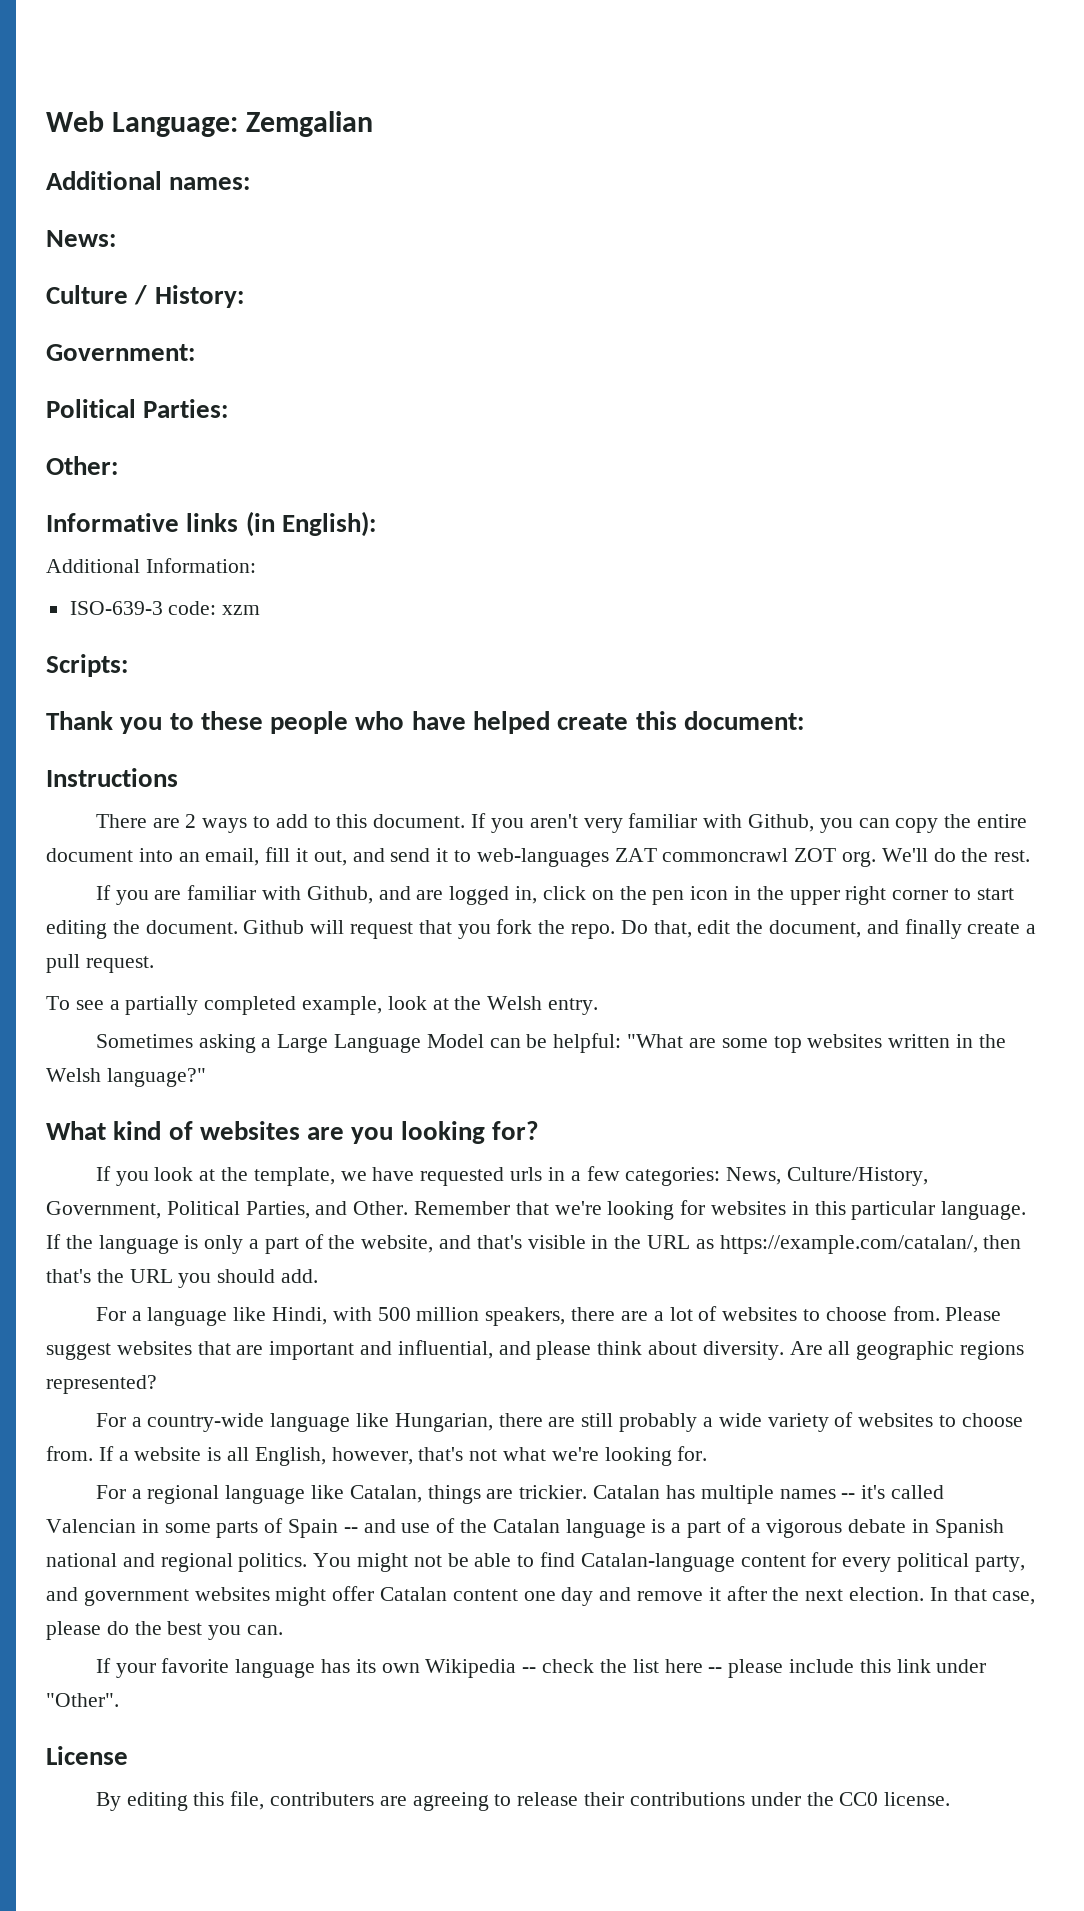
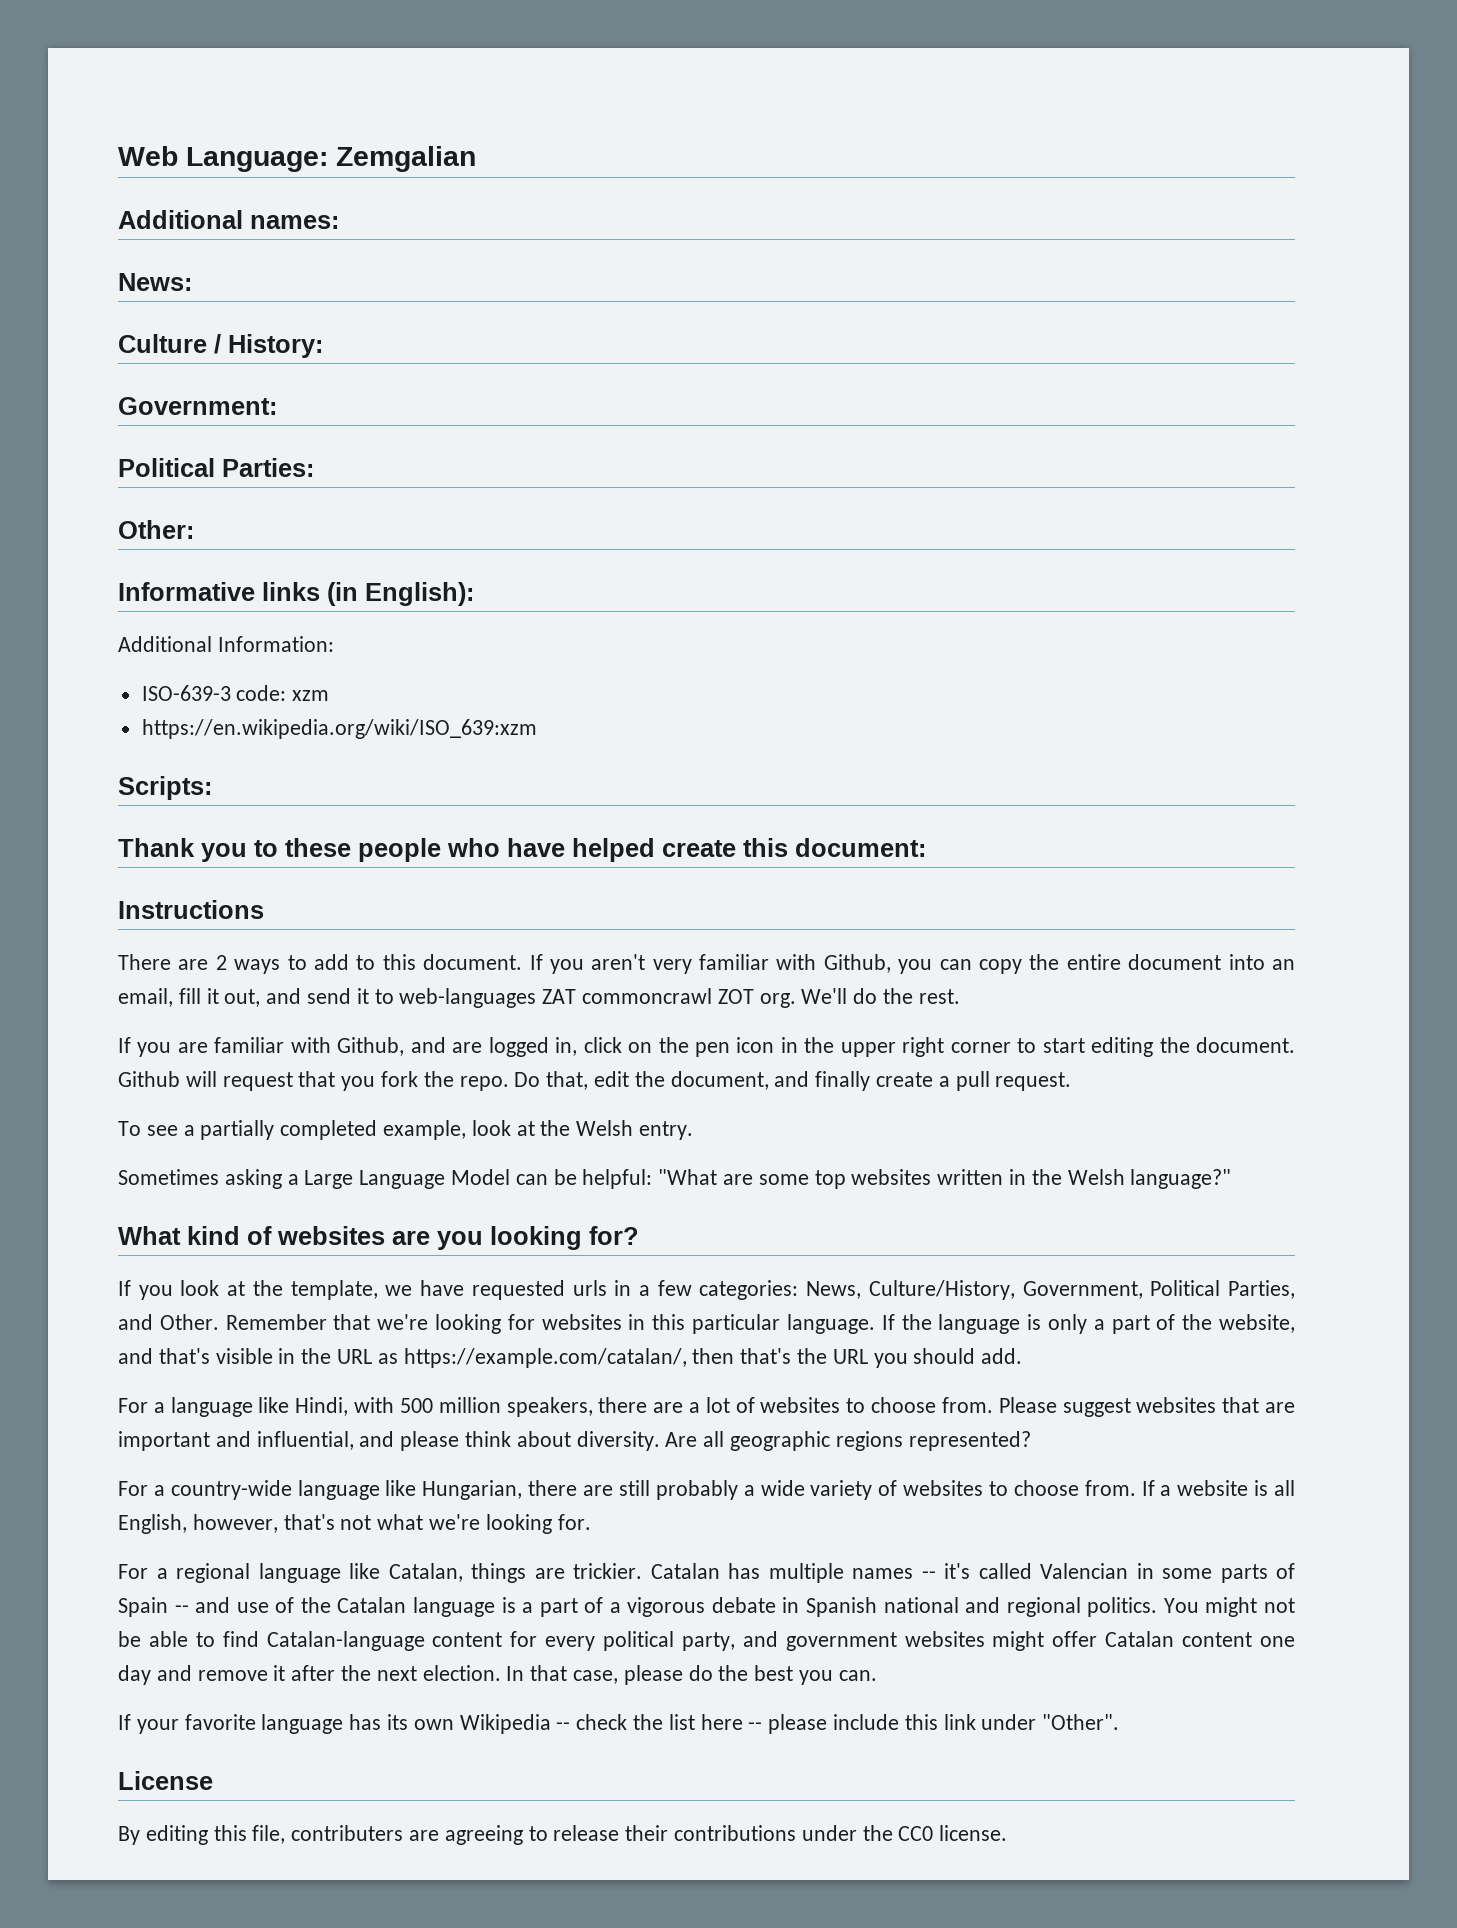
(261, 610) none -> [141,719,537,739] // https://en.wikipedia.org/wiki/ISO_639:xzm

